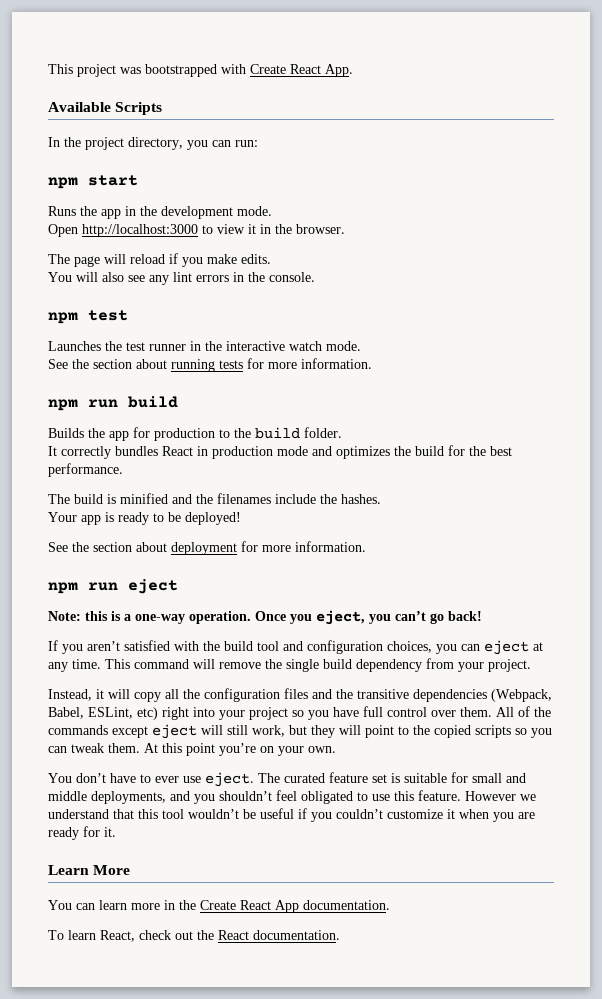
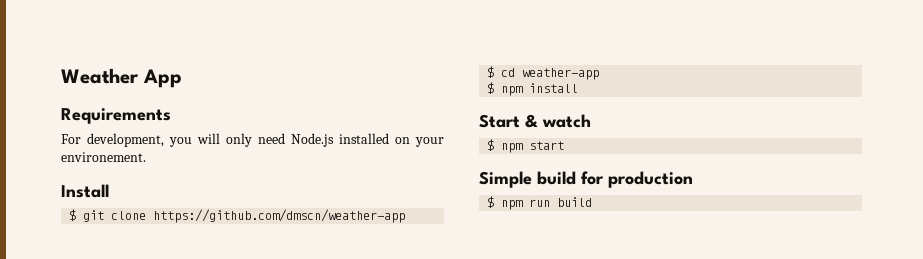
[48,64,353,77] [48,102,163,115] [48,137,258,150] [48,175,138,189] [48,206,272,219] [48,224,345,237] [48,253,271,267] [48,272,315,285] [48,310,128,324] [48,341,361,351] [48,358,372,372] [48,396,178,411] [48,427,342,441] [48,445,512,459] [48,463,123,477] [48,493,381,504] [48,512,241,525] [48,541,366,555] [48,579,178,594] [48,610,482,625] [48,640,543,655] [48,658,531,672] [48,688,552,702] [48,706,551,720] [48,724,552,739] [48,743,336,756] [48,772,526,787] [48,790,536,804] [48,808,535,822] [48,826,116,840] [48,865,131,875] [48,900,390,913] [48,930,340,942] This project was bootstrapped with Create React App. // Available Scripts // In the project directory, you can run: // npm start // Runs the app in the development mode. // Open http://localhost:3000 to view it in the browser. // The page will reload if you make edits. // You will also see any lint errors in the console. // npm test // Launches the test runner in the interactive watch mode. // See the section about running tests for more information. // npm run build // Builds the app for production to the build folder. // It correctly bundles React in production mode and optimizes the build for the best performance. // The build is minified and the filenames include the hashes. // Your app is ready to be deployed! // See the section about deployment for more information. // npm run eject // Note: this is a one-way operation. Once you eject, you can’t go back! // If you aren’t satisfied with the build tool and configuration choices, you can eject at any time. This command will remove the single build dependency from your project. // Instead, it will copy all the configuration files and the transitive dependencies (Webpack, Babel, ESLint, etc) right into your project so you have full control over them. All of the commands except eject will still work, but they will point to the copied scripts so you can tweak them. At this point you’re on your own. // You don’t have to ever use eject. The curated feature set is suitable for small and middle deployments, and you shouldn’t feel obligated to use this feature. However we understand that this tool wouldn’t be useful if you couldn’t customize it when you are ready for it. // Learn More // You can learn more in the Create React App documentation. // To learn React, check out the React documentation. -> [61,68,182,88] [61,108,171,124] [61,133,444,147] [61,152,146,162] [61,184,109,198] [69,209,406,223] [487,66,600,80] [487,82,579,96] [479,114,591,128] [487,139,565,153] [479,171,693,188] [487,196,593,210] Weather App // Requirements // For development, you will only need Node.js installed on your environement. // Install // $ git clone https://github.com/dmscn/weather-app // $ cd weather-app // $ npm install // Start & watch // $ npm start // Simple build for production // $ npm run build

